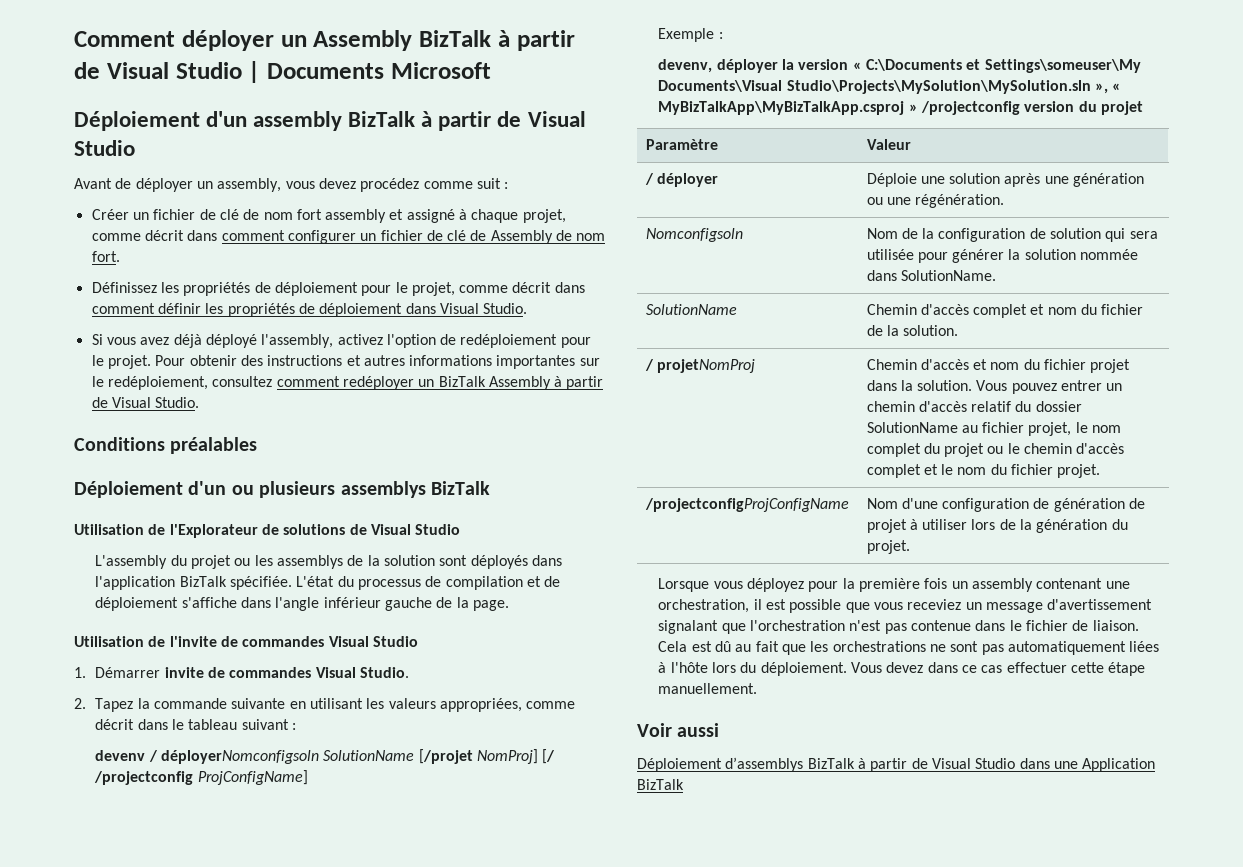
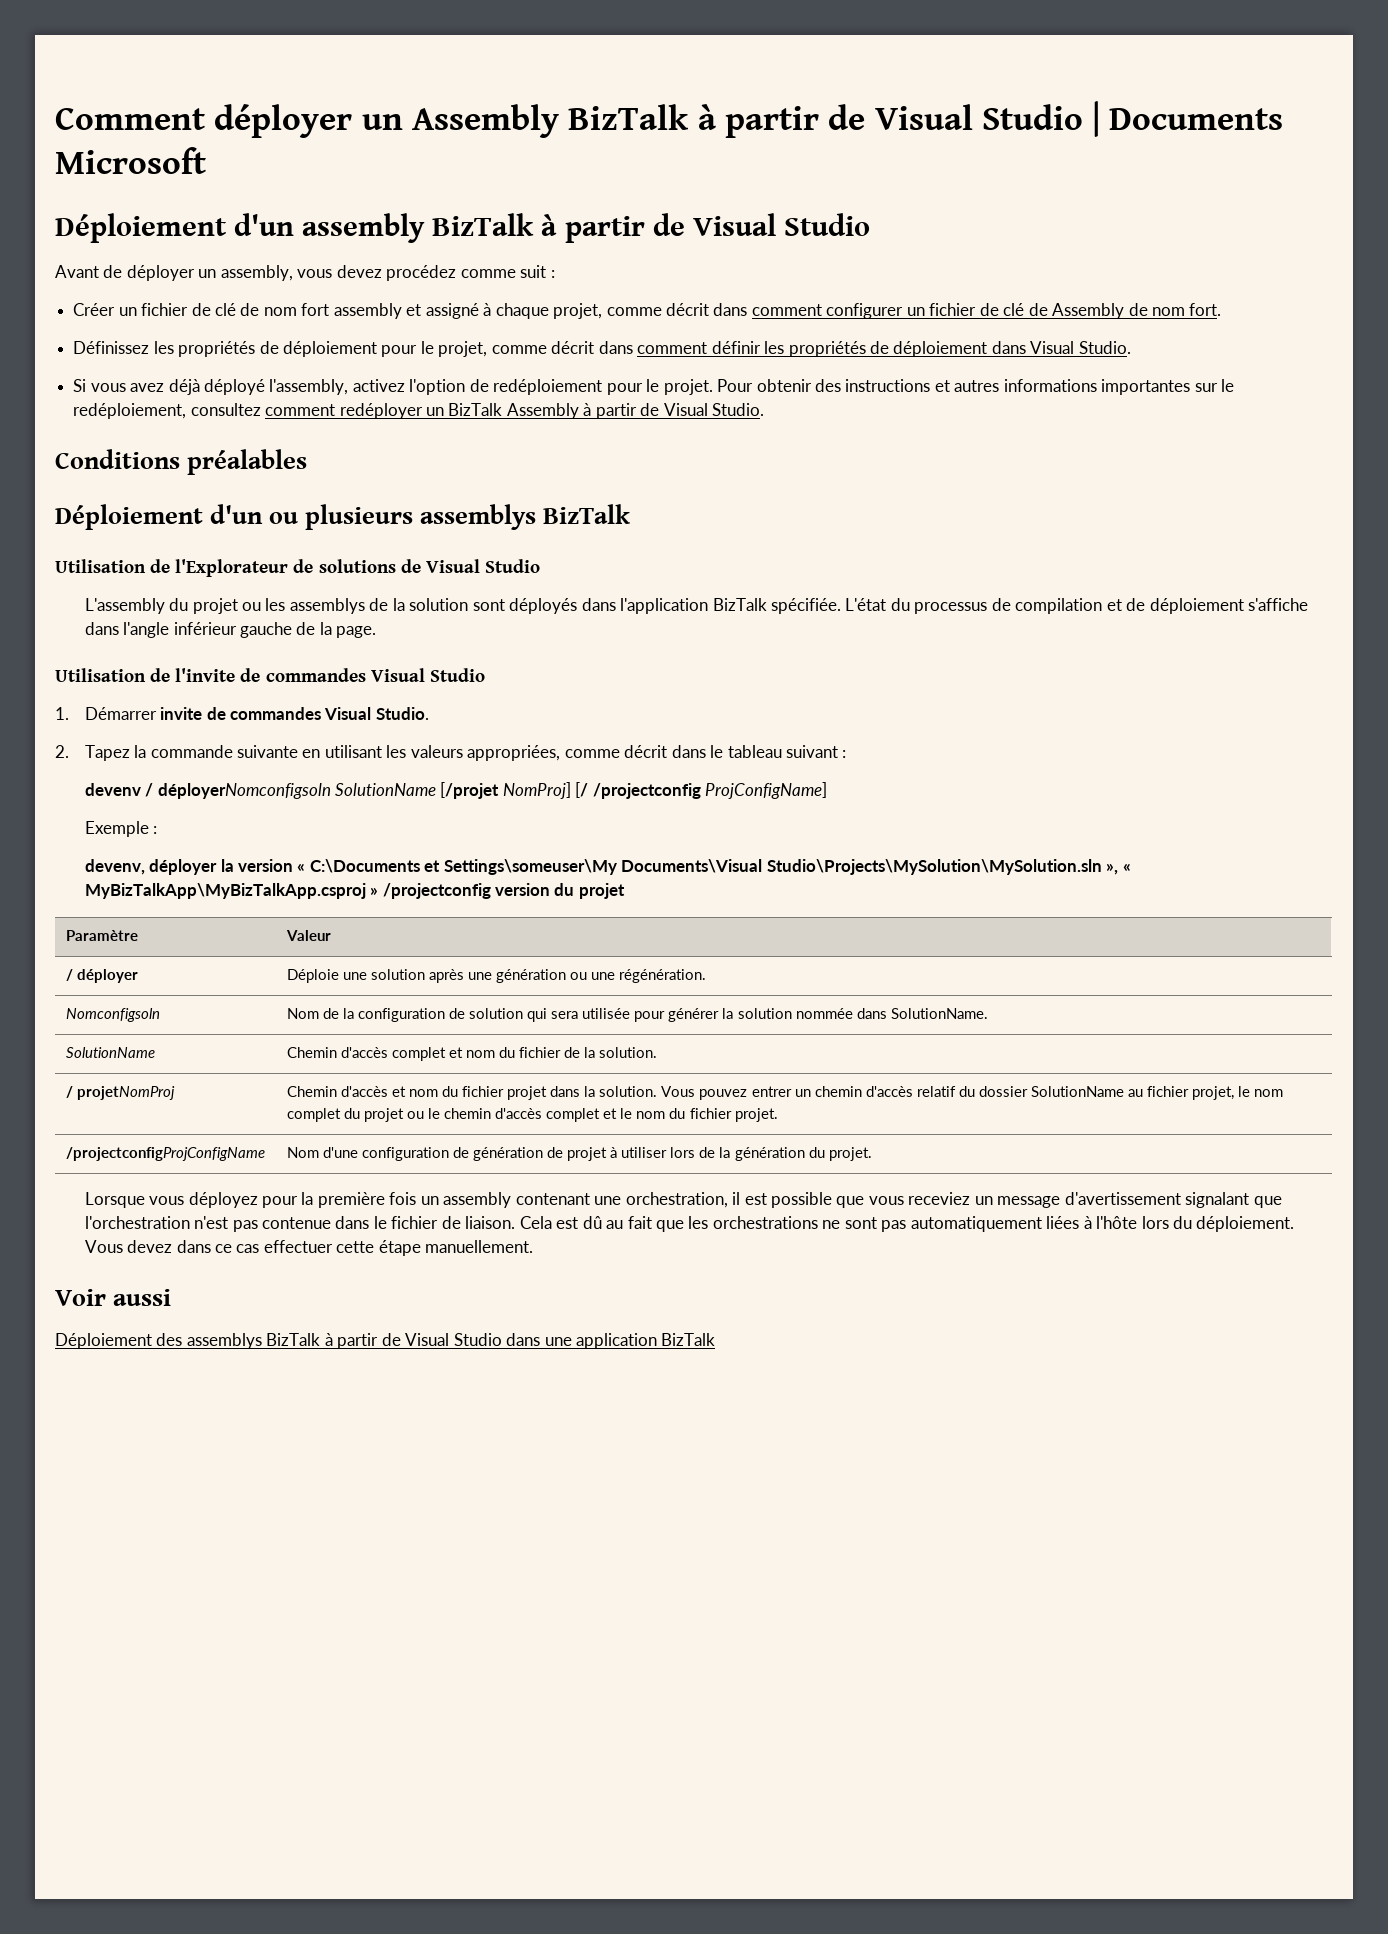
[725,757,804,772] d’assemblys -> [156,1333,262,1349] des assemblys
[1082,758,1156,772] Application -> [576,1333,658,1349] application

